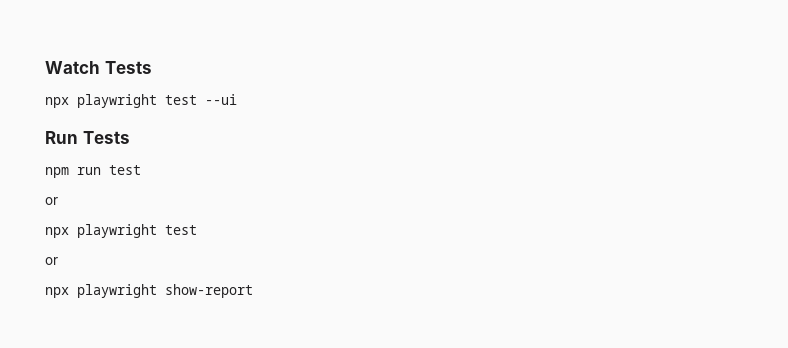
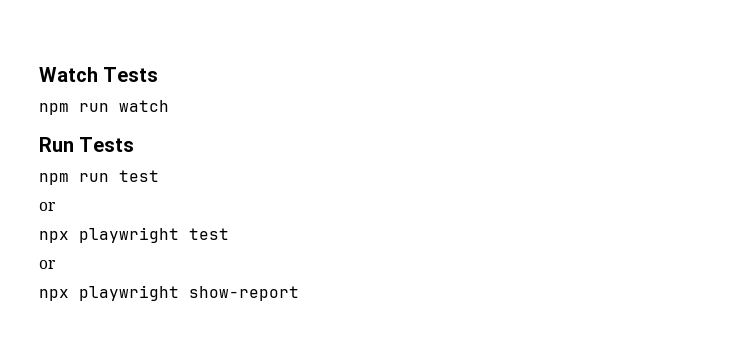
[45,94,237,108] npx playwright test --ui -> [39,100,169,115] npm run watch

